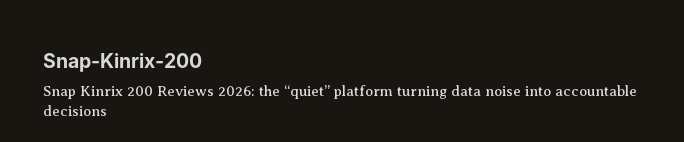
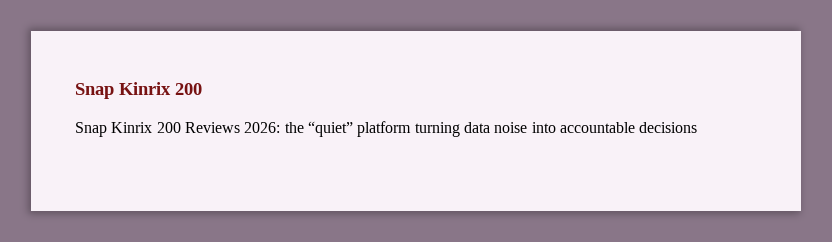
[43,53,202,72] Snap-Kinrix-200 -> [75,82,202,99] Snap Kinrix 200

